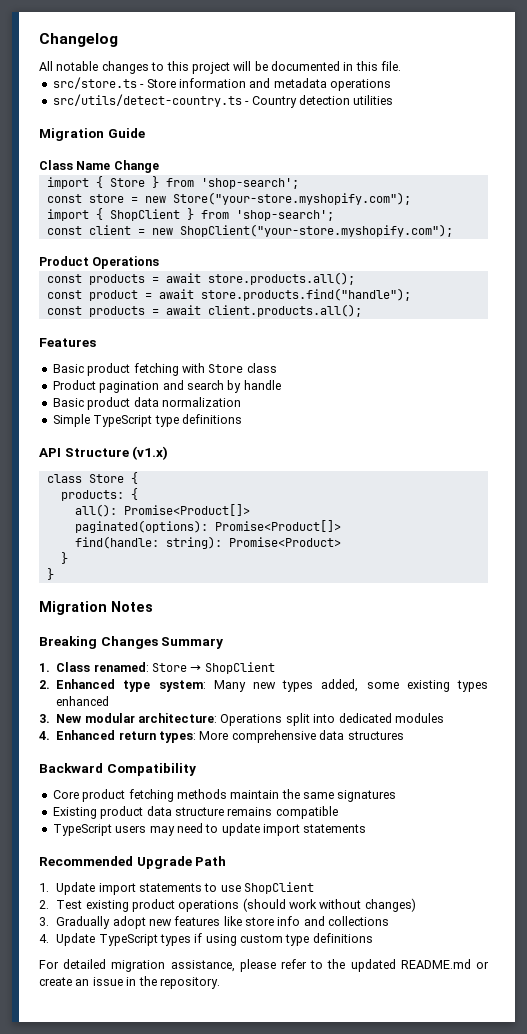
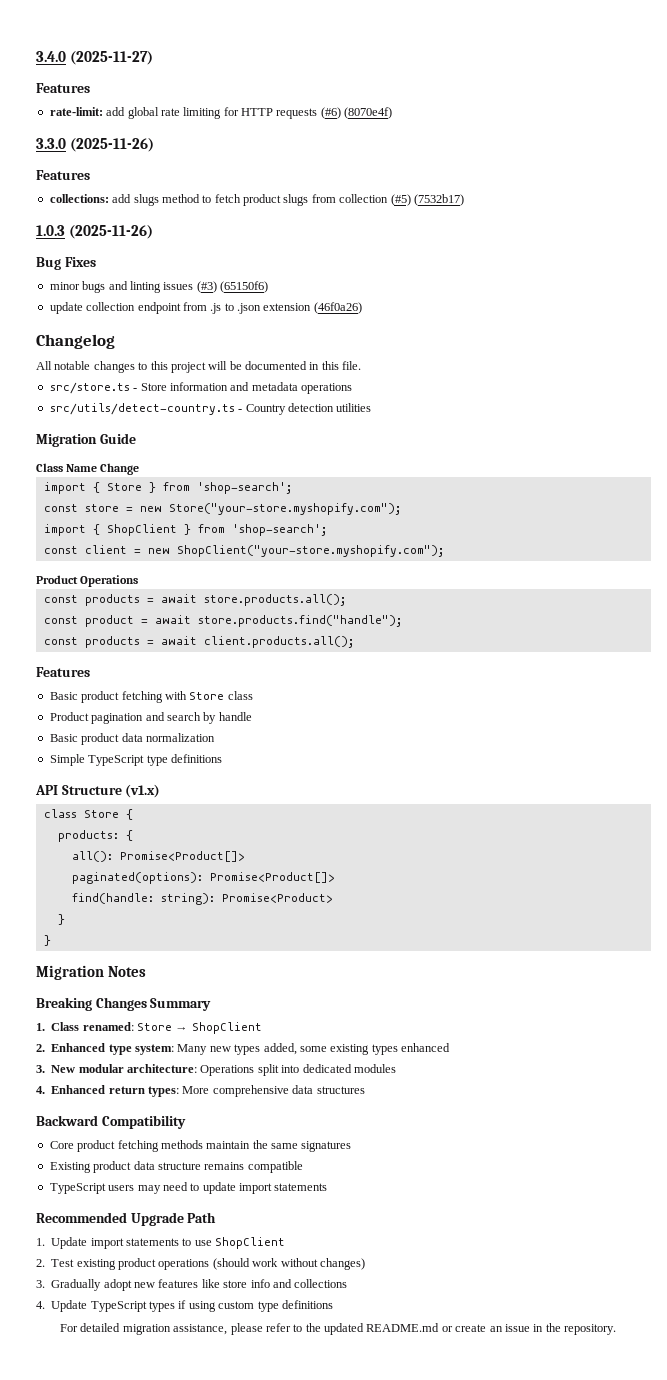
(39, 40) none -> [36,51,154,65] [36,83,90,93] [49,107,393,119] [36,138,155,152] [36,170,90,180] [49,194,464,206] [36,225,154,239] [36,257,96,270] [49,281,268,293] [49,302,362,314] 3.4.0 (2025-11-27) // Features // rate-limit: add global rate limiting for HTTP requests (#6) (8070e4f) // 3.3.0 (2025-11-26) // Features // collections: add slugs method to fetch product slugs from collection (#5) (7532b17) // 1.0.3 (2025-11-26) // Bug Fixes // minor bugs and linting issues (#3) (65150f6) // update collection endpoint from .js to .json extension (46f0a26) //

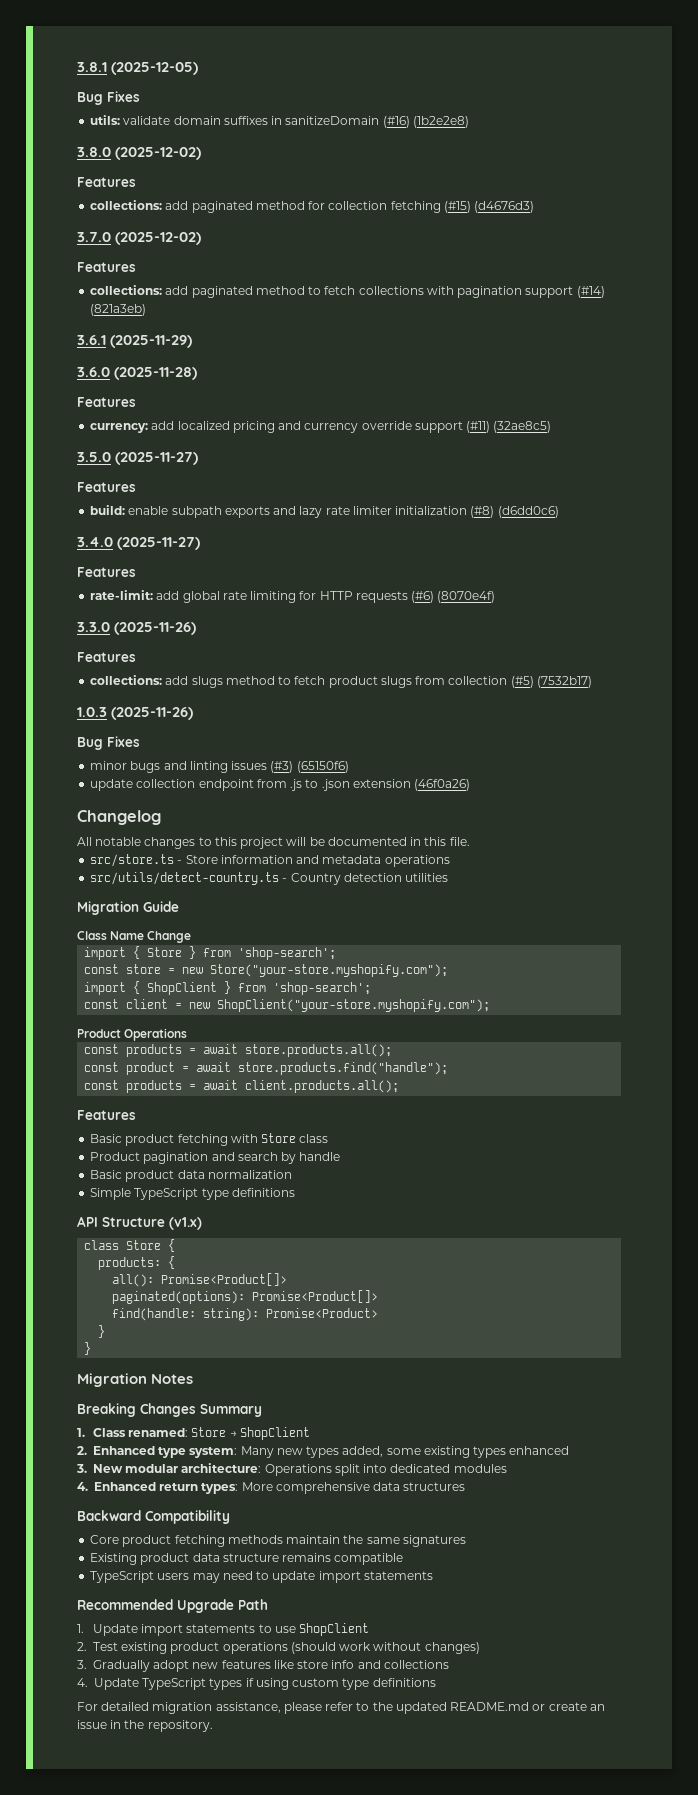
(36, 56) none -> [77,62,199,75] [77,91,140,105] [90,115,469,128] [77,147,202,160] [77,177,136,187] [90,200,535,213] [77,232,202,245] [77,262,136,272] [90,285,605,298] [90,304,147,316] [77,335,193,348] [77,367,198,380] [77,397,136,407] [90,421,552,433] [77,452,199,465] [77,482,136,492] [90,505,559,518] 3.8.1 (2025-12-05) // Bug Fixes // utils: validate domain suffixes in sanitizeDomain (#16) (1b2e2e8) // 3.8.0 (2025-12-02) // Features // collections: add paginated method for collection fetching (#15) (d4676d3) // 3.7.0 (2025-12-02) // Features // collections: add paginated method to fetch collections with pagination support (#14) (821a3eb) // 3.6.1 (2025-11-29) // 3.6.0 (2025-11-28) // Features // currency: add localized pricing and currency override support (#11) (32ae8c5) // 3.5.0 (2025-11-27) // Features // build: enable subpath exports and lazy rate limiter initialization (#8) (d6dd0c6) //

